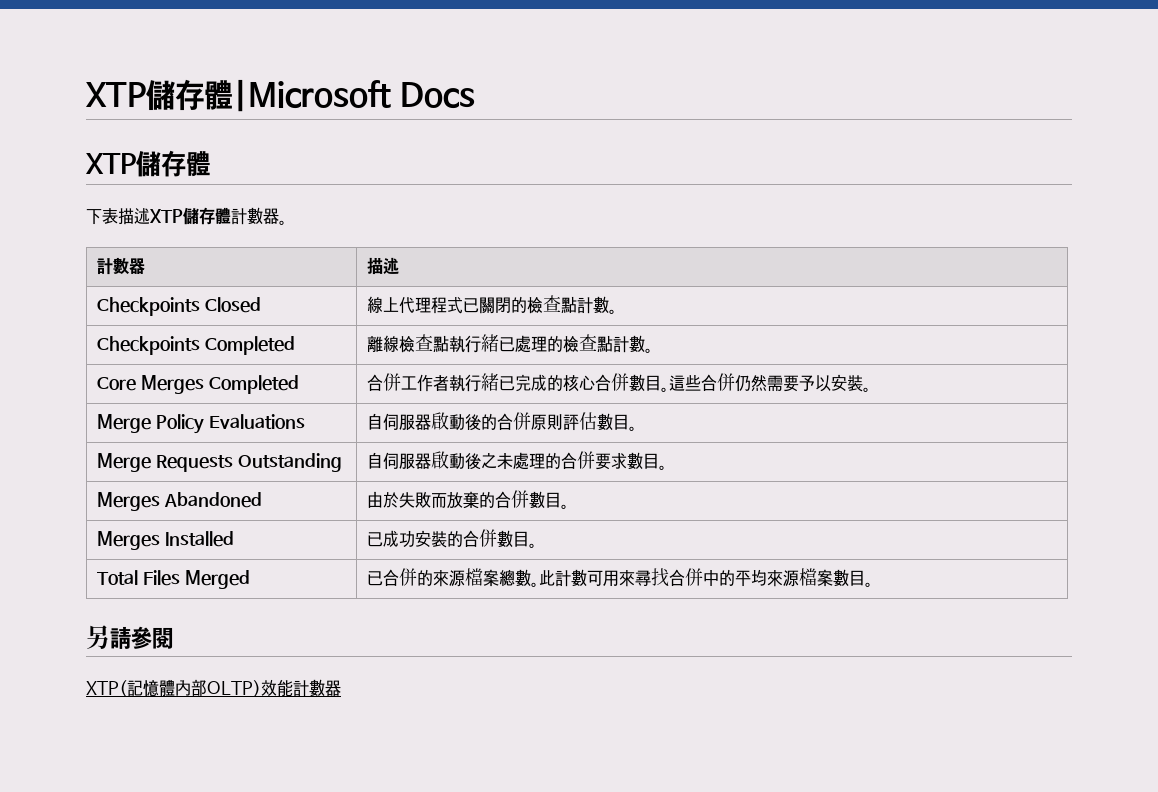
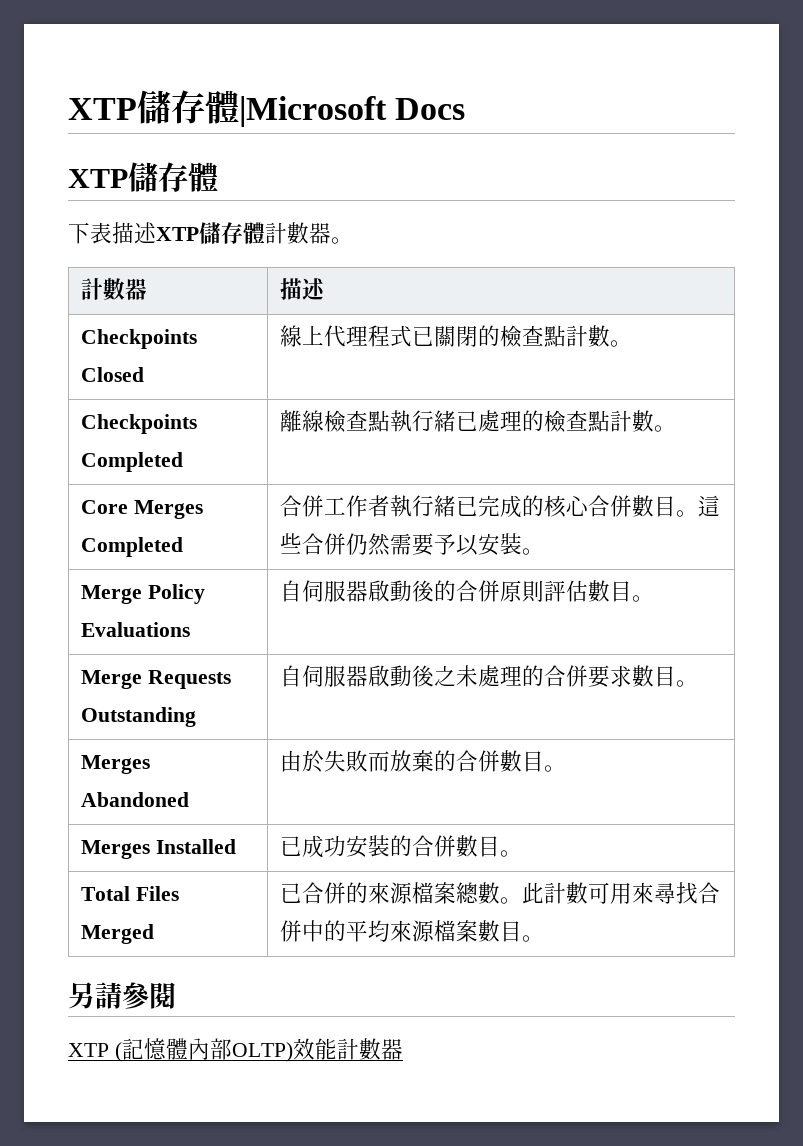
[86,680,127,697] XTP( -> [68,1042,122,1062] XTP (

